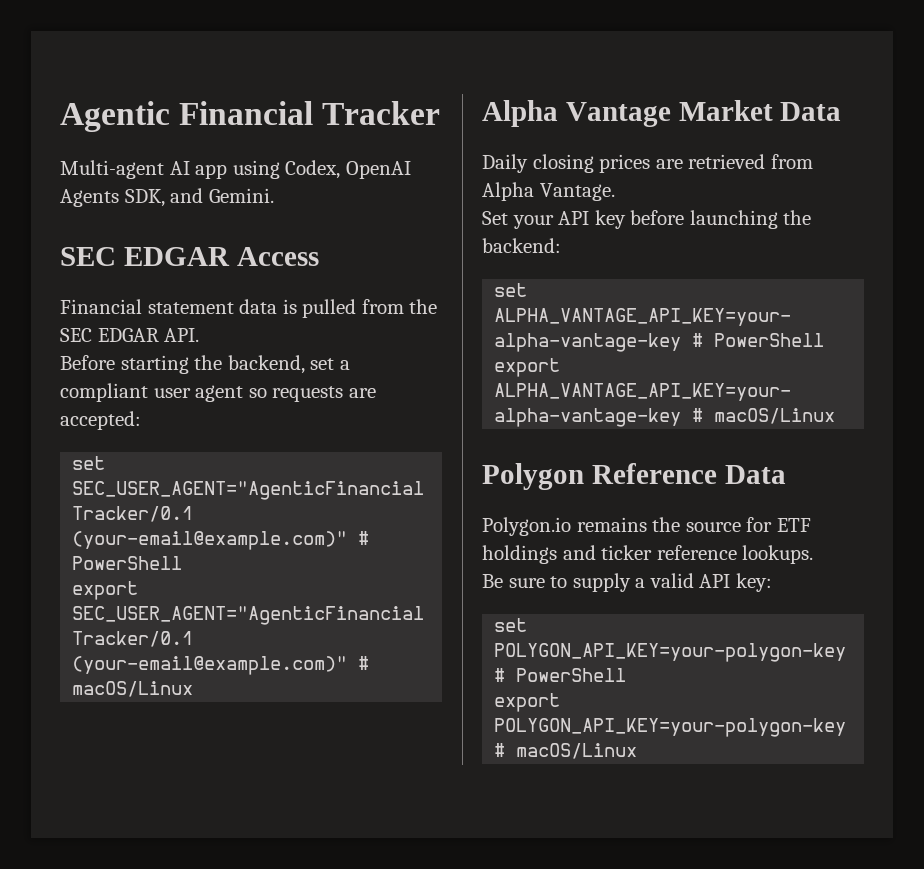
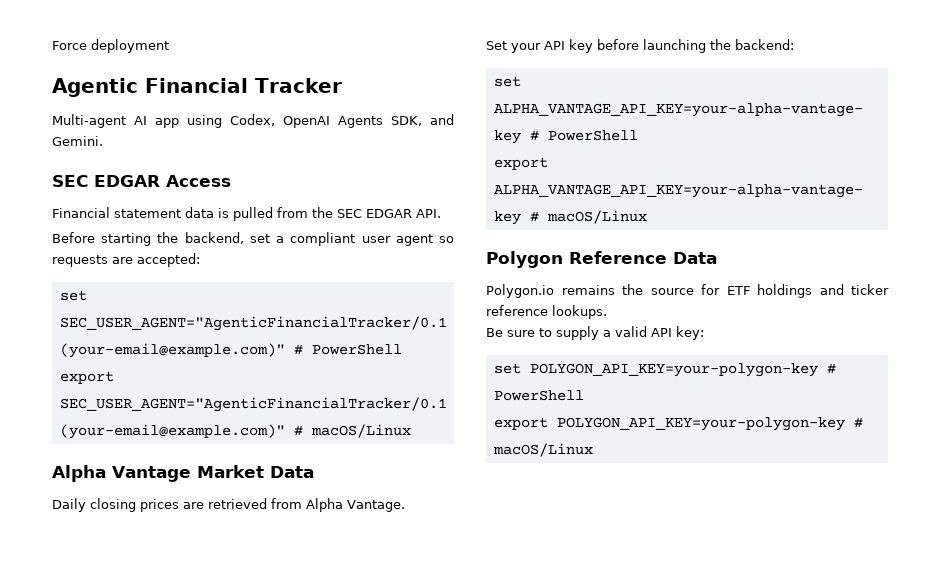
(60, 116) none -> [52,39,169,53] Force deployment //

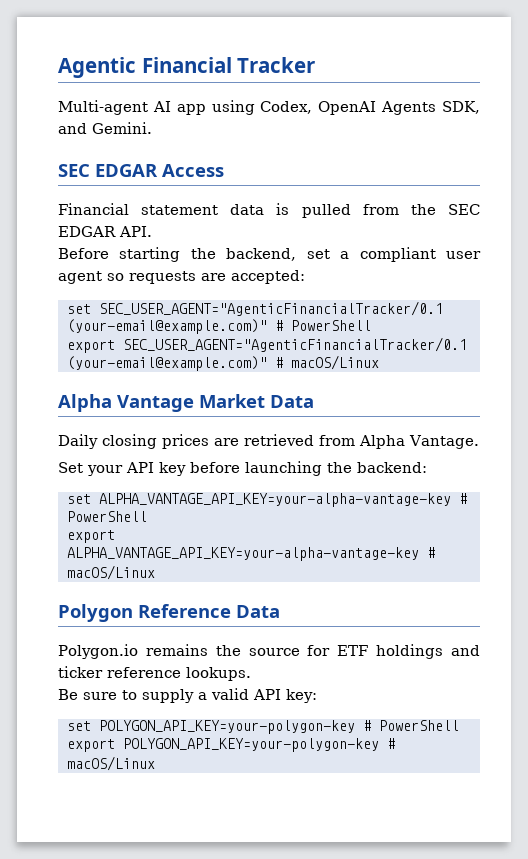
[52,39,169,53] Force deployment // -> (58, 67) none

